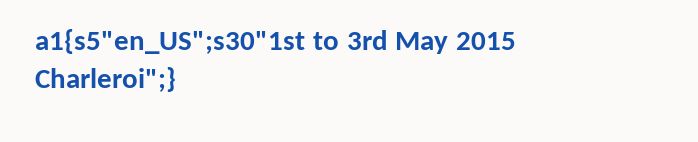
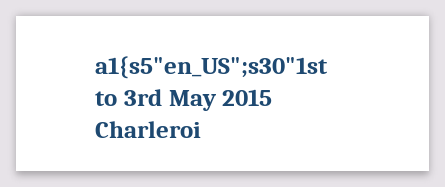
[35,67,176,92] Charleroi";} -> [95,121,201,138] Charleroi

